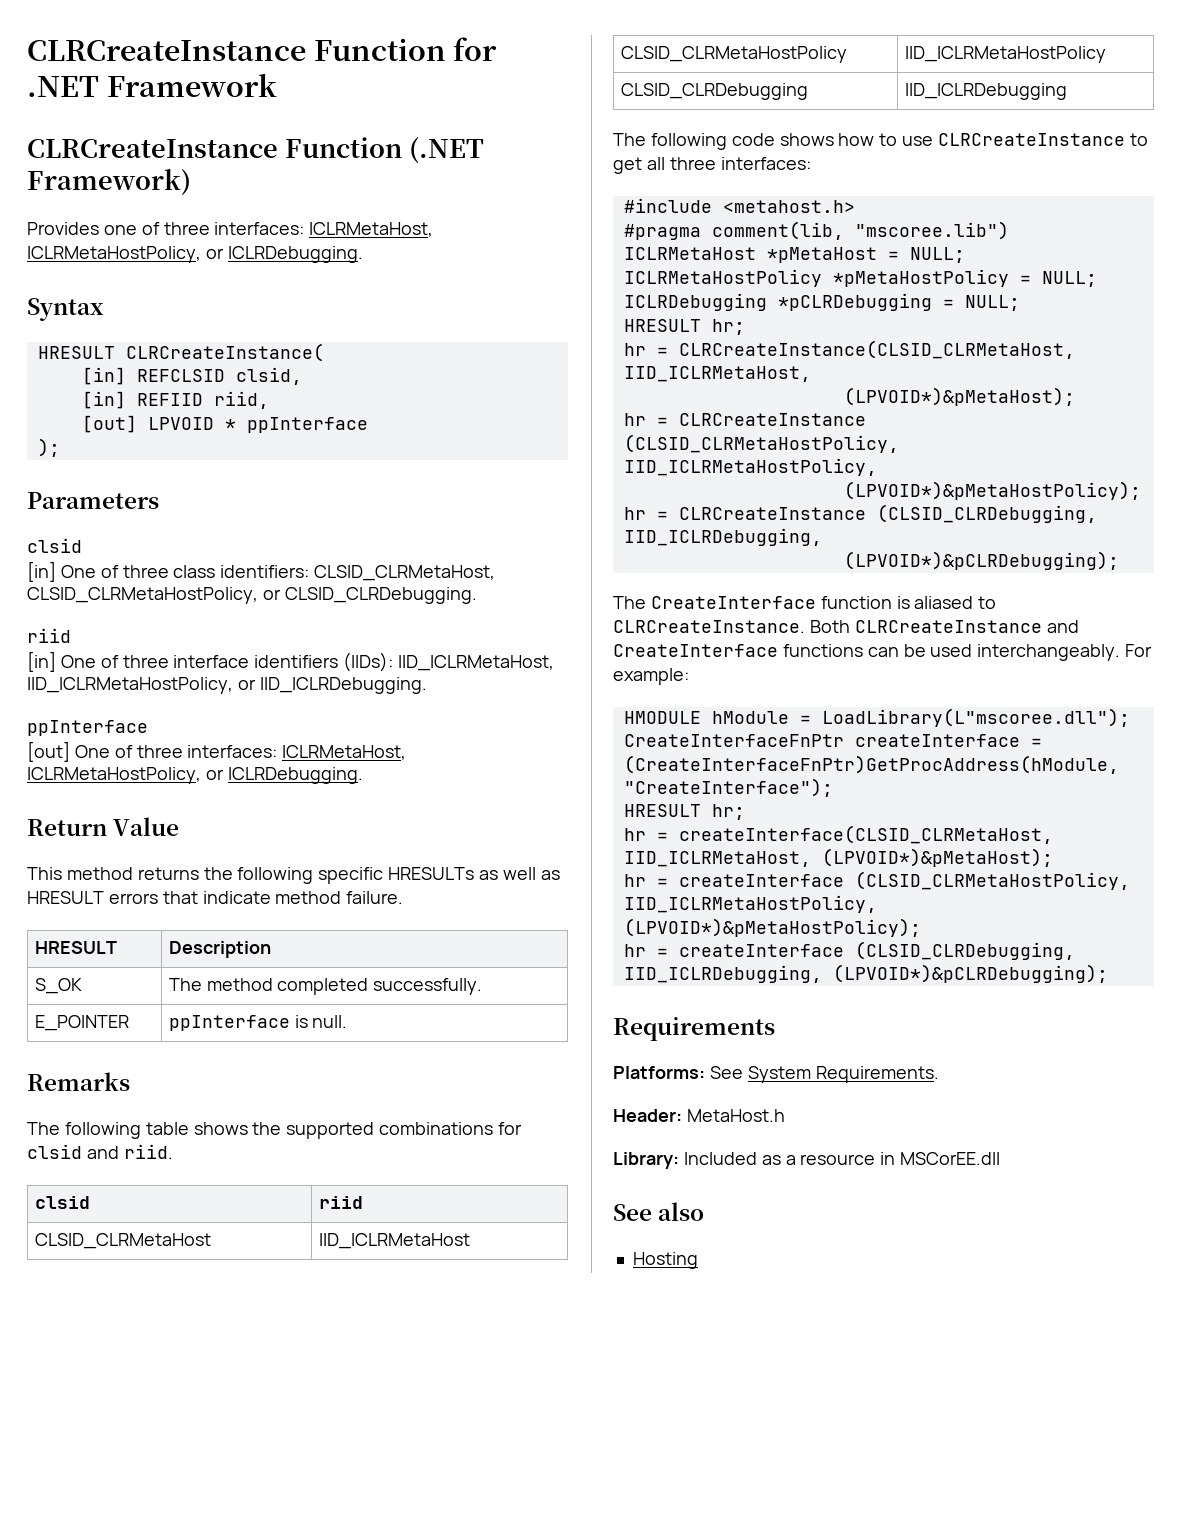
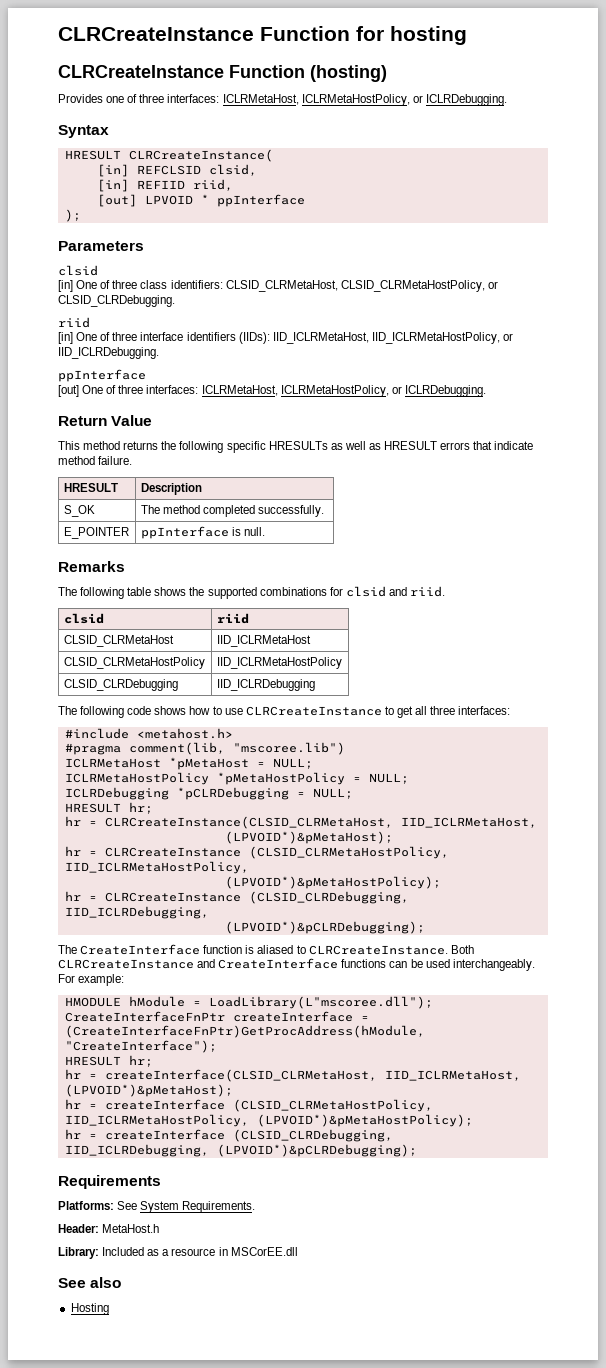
[27,73,277,97] [27,137,484,164] [27,169,191,196] .NET Framework // CLRCreateInstance Function (.NET Framework) -> [390,26,467,45] [58,65,387,82] hosting // CLRCreateInstance Function (hosting)

